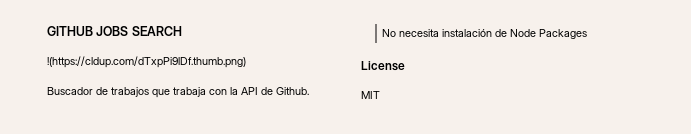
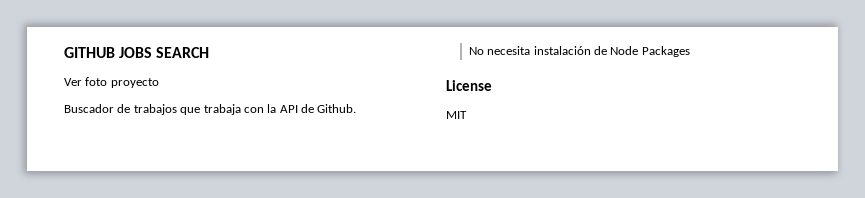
[47,56,246,68] !(https://cldup.com/dTxpPi9lDf.thumb.png) -> [64,77,159,88] Ver foto proyecto

